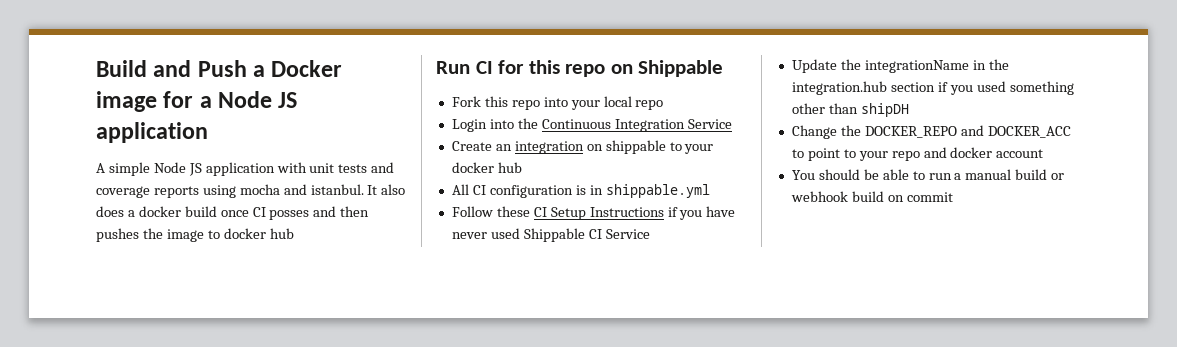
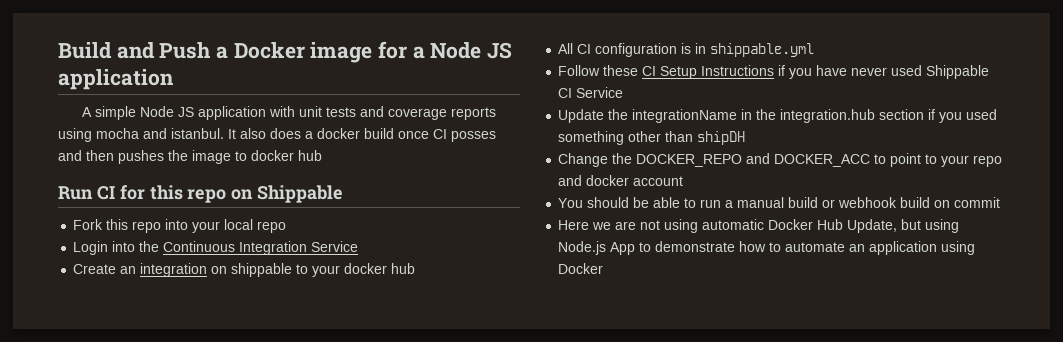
(953, 197) none -> [558,219,960,233] [558,241,976,255] [558,263,604,274] // Here we are not using automatic Docker Hub Update, but using Node.js App to demonstrate how to automate an application using Docker

